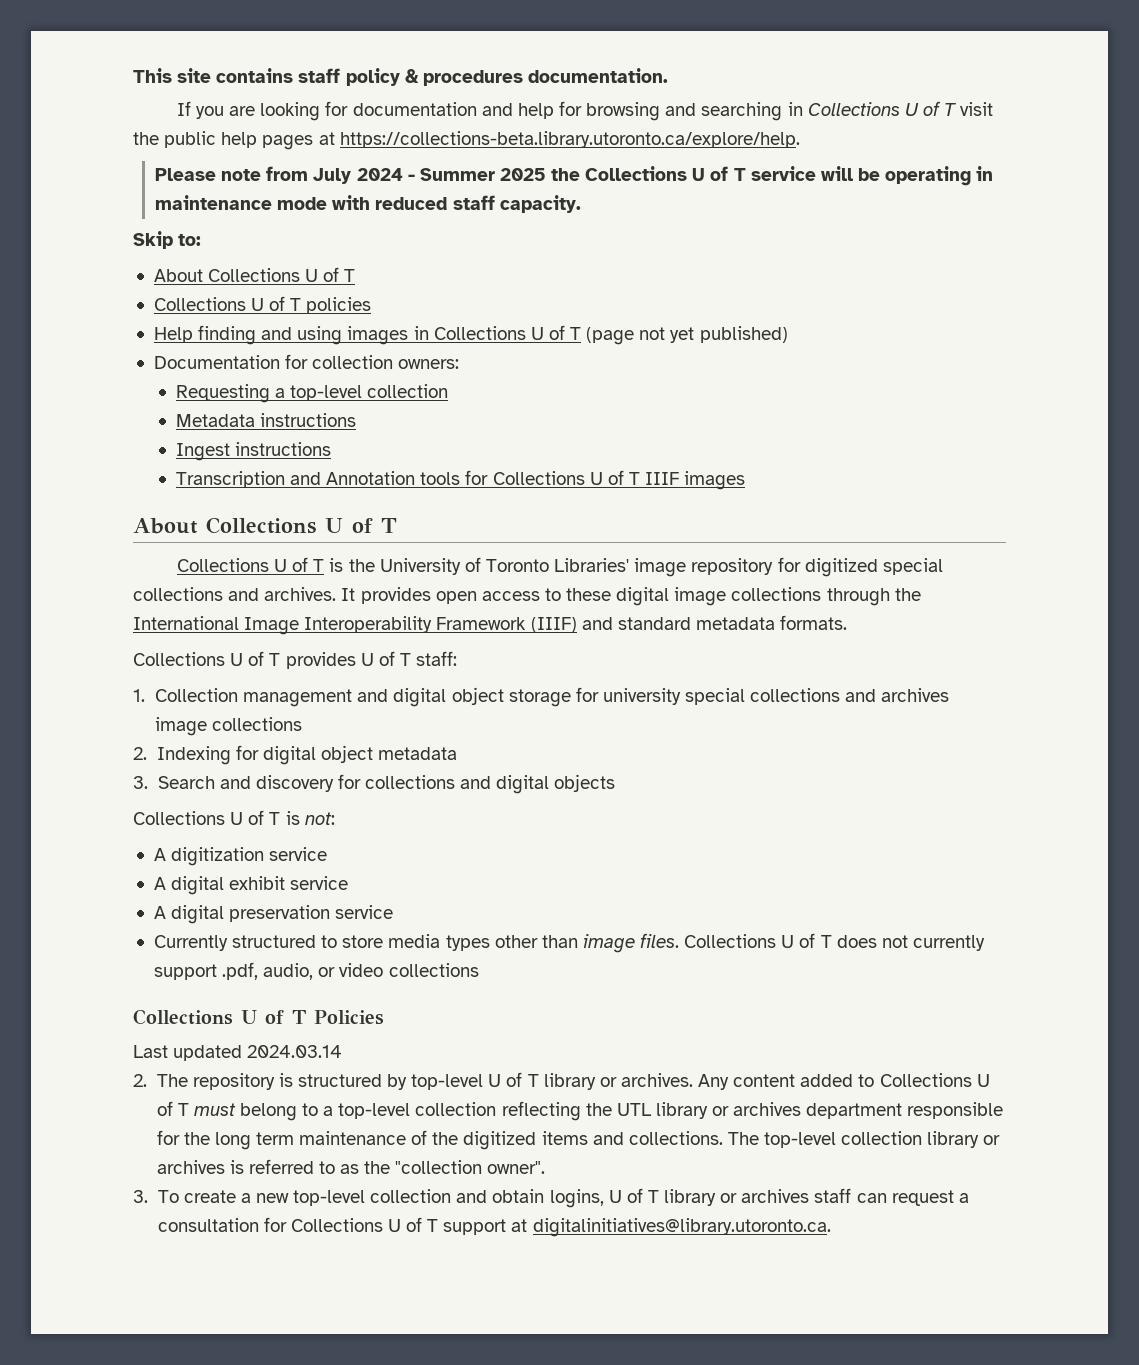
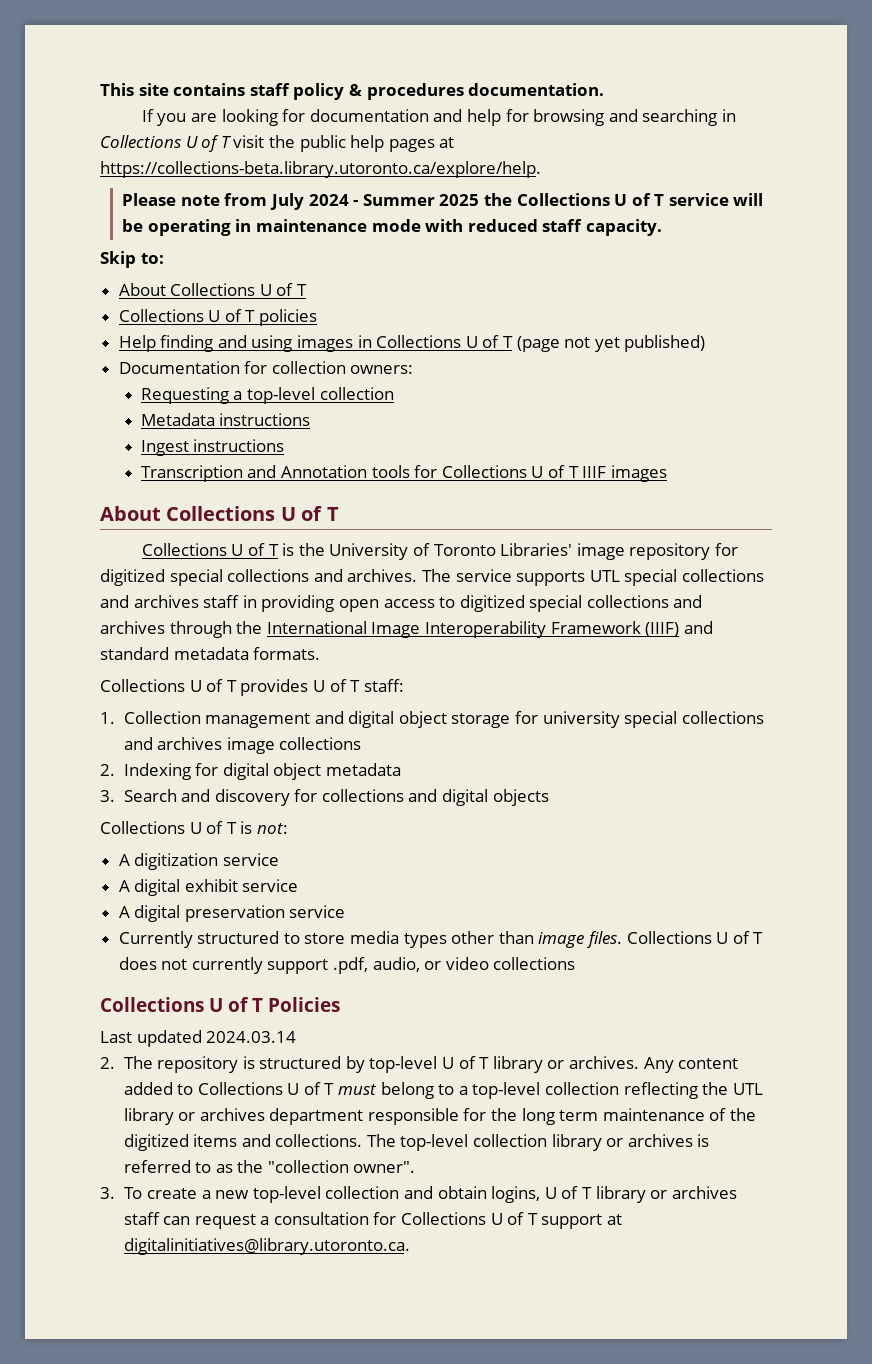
[341,587,822,606] It provides open access to these digital image collections -> [421,569,764,586] [100,595,703,612] [100,621,165,634] The service supports UTL special collections and archives staff in providing open access to digitized special collections and archives

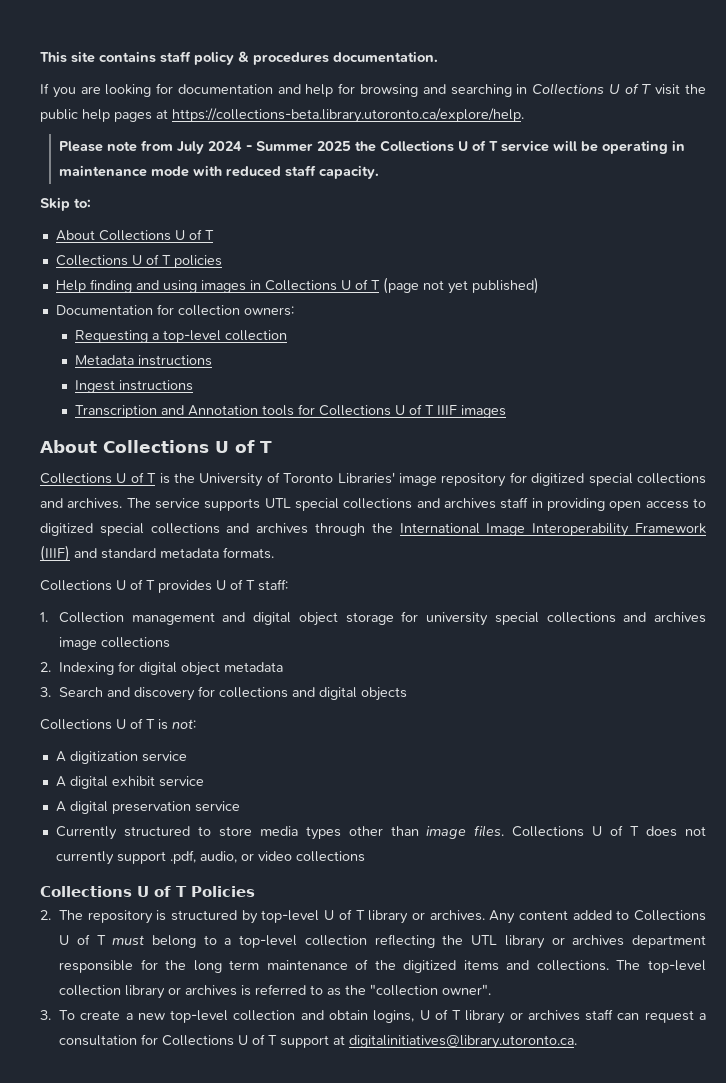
[100,1030,297,1047] // Last updated 2024.03.14 -> (255, 891) none

